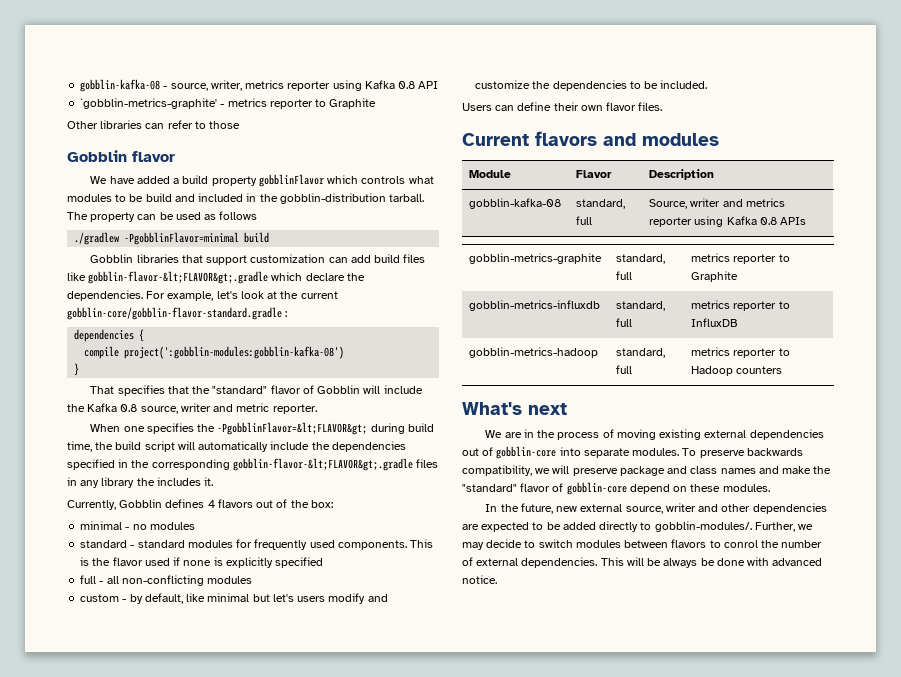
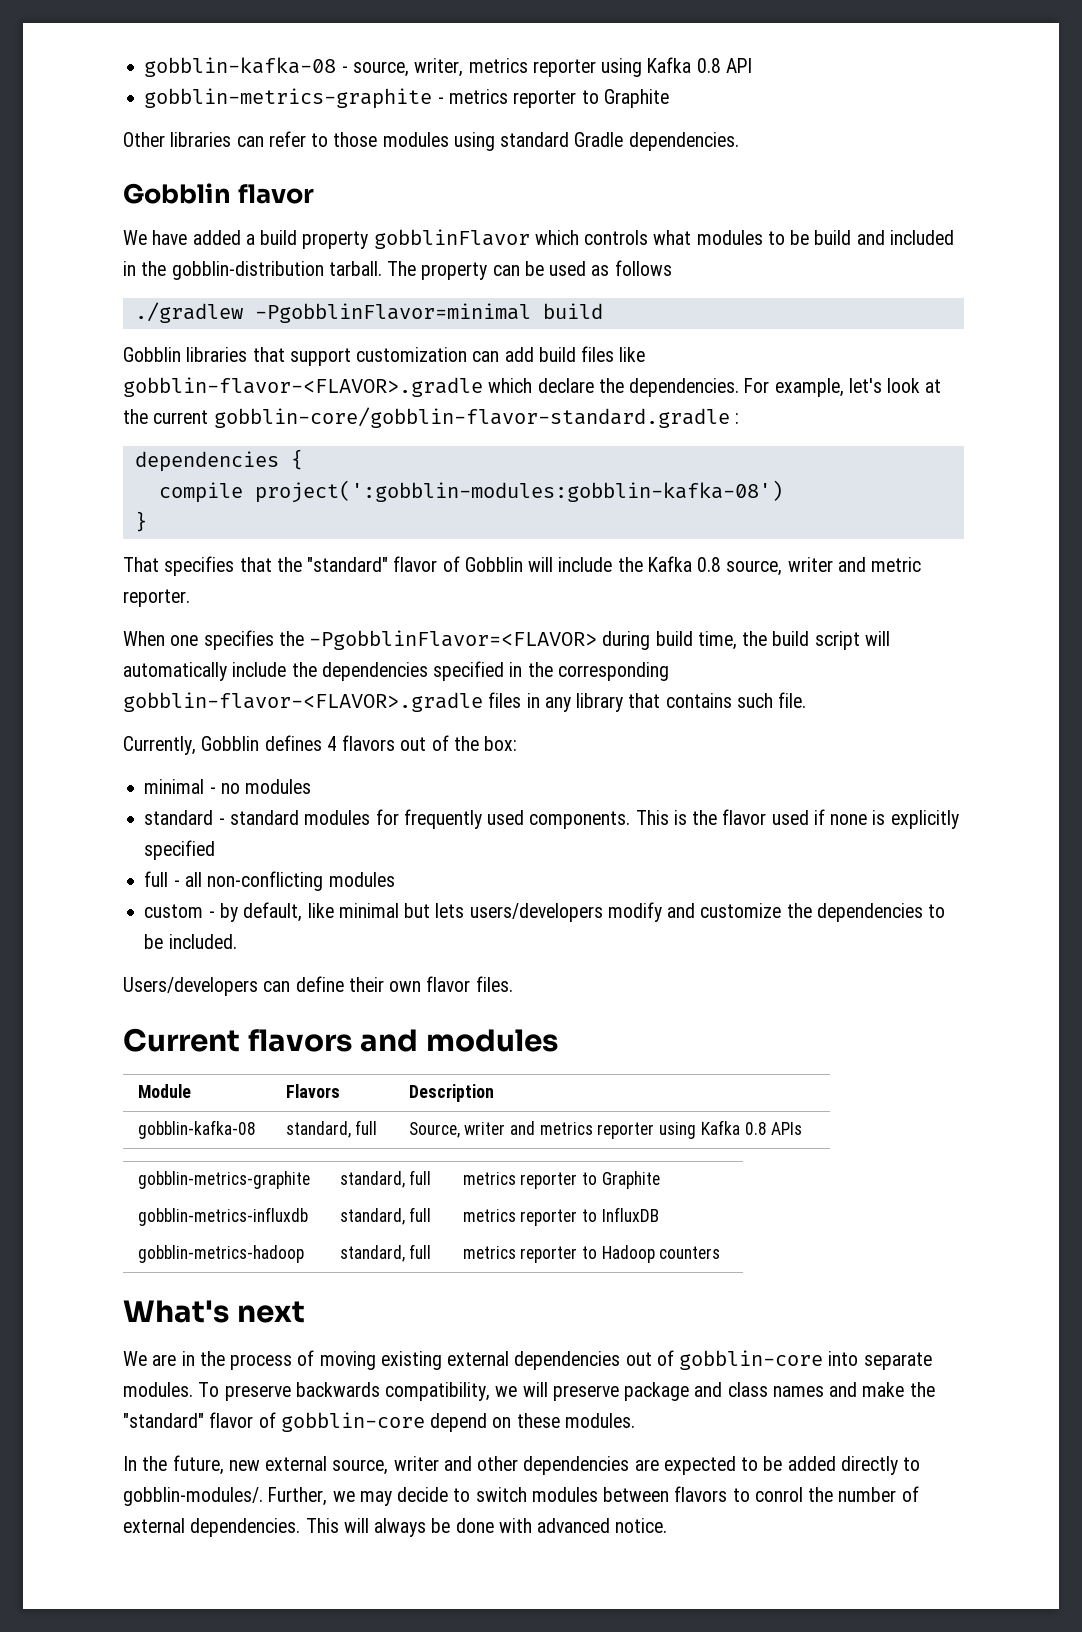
[80,98,218,109] `gobblin-metrics-graphite' -> [144,88,433,109] gobblin-metrics-graphite
(241, 125) none -> [382,132,739,151] modules using standard Gradle dependencies.
[88,271,269,284] gobblin-flavor-&lt;FLAVOR&gt;.gradle -> [123,377,483,397] gobblin-flavor-<FLAVOR>.gradle
[217,422,368,435] -PgobblinFlavor=&lt;FLAVOR&gt; -> [309,630,598,650] -PgobblinFlavor=<FLAVOR>
[232,458,413,471] gobblin-flavor-&lt;FLAVOR&gt;.gradle -> [123,692,483,712] gobblin-flavor-<FLAVOR>.gradle
[136,477,214,486] the includes it. -> [628,692,807,708] that contains such file.
[272,594,326,602] let's users -> [435,903,603,922] lets users/developers
[462,103,492,111] Users -> [123,977,258,996] Users/developers
[576,170,613,178] Flavor -> [285,1084,340,1098] Flavors
[647,558,662,566] be -> (369, 1525) none

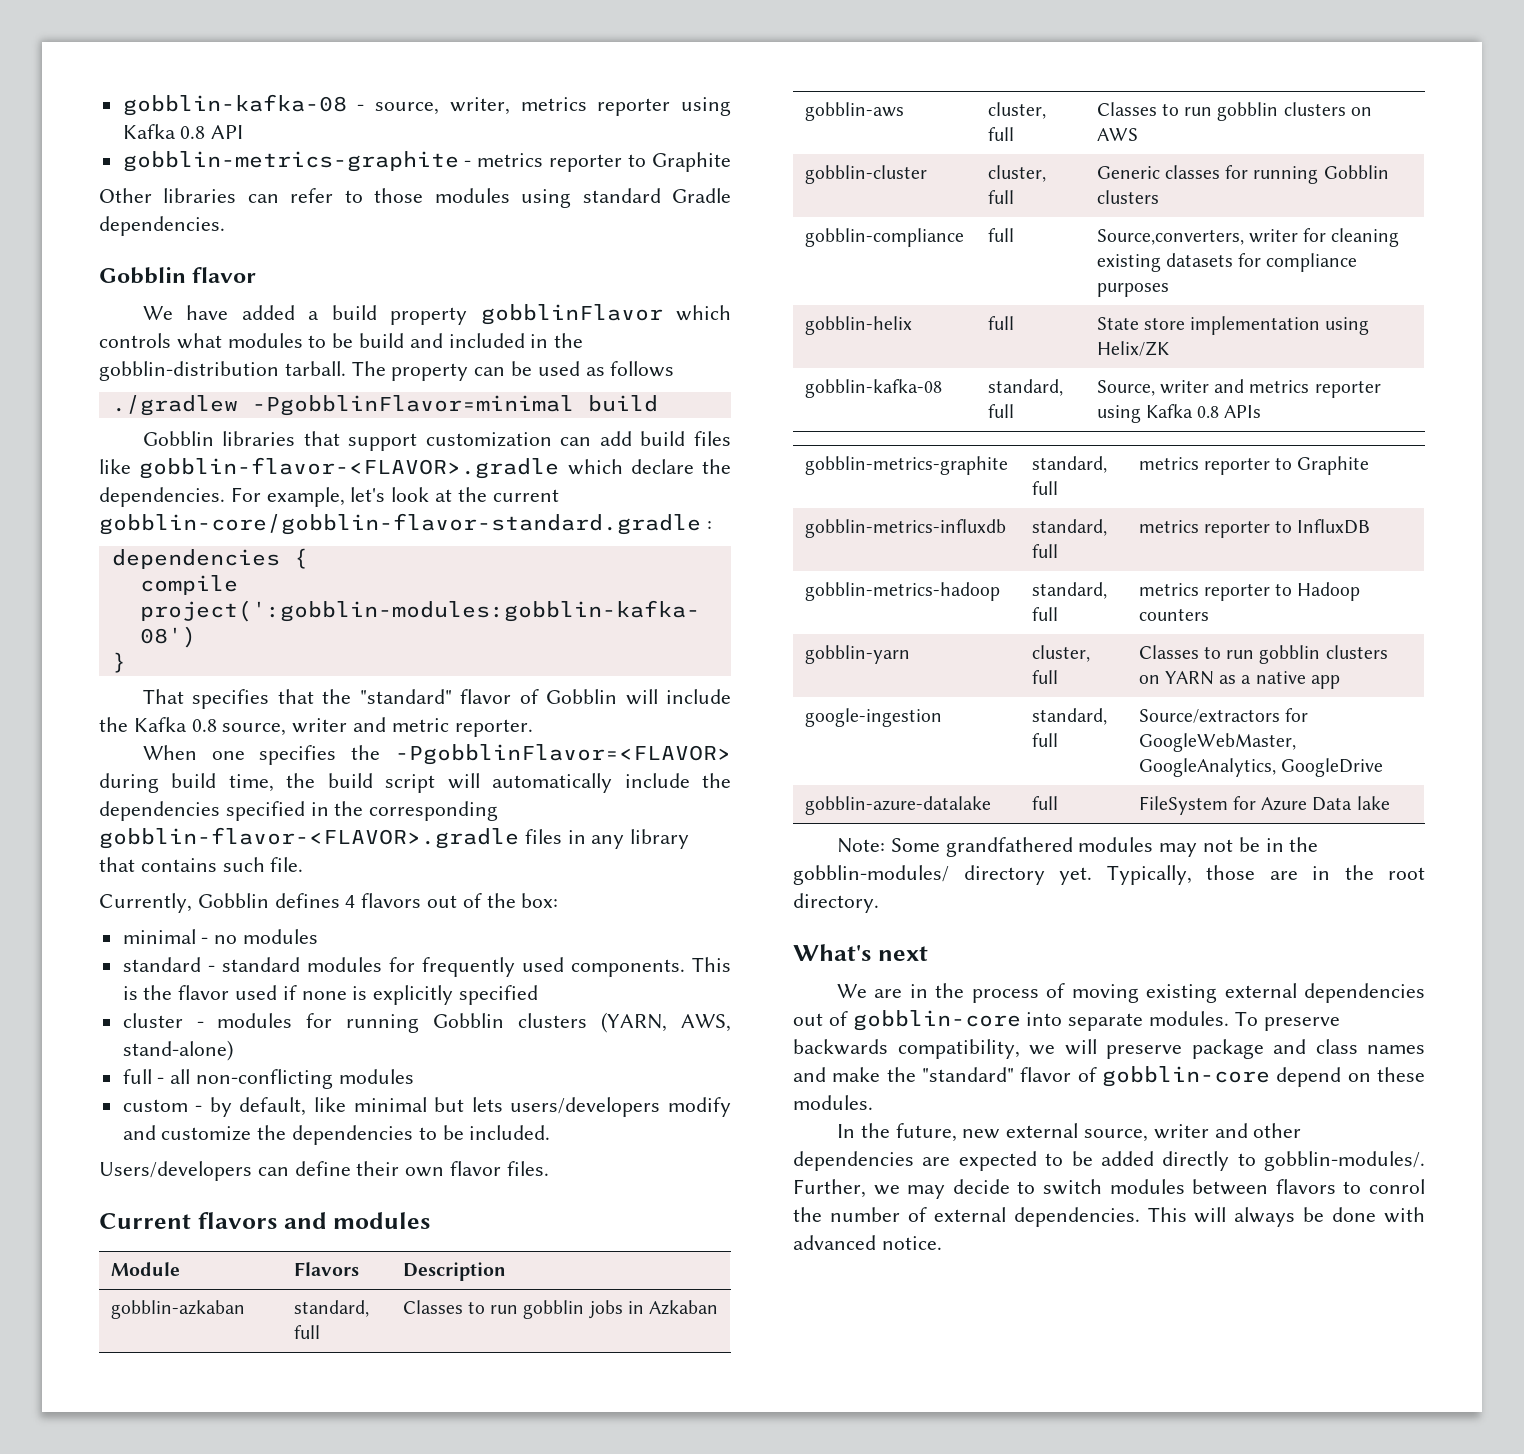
(216, 850) none -> [122,1012,731,1033] [122,1040,233,1061] // cluster - modules for running Gobblin clusters (YARN, AWS, stand-alone)
(494, 1093) none -> [110,1300,245,1319] [293,1300,369,1317] [293,1325,320,1339] [402,1300,719,1319] [804,102,904,121] [987,102,1046,119] [987,127,1014,141] [1096,102,1372,121] [1096,128,1138,141] [804,165,927,184] [987,165,1046,182] [987,190,1014,204] [1096,165,1389,184] [1096,190,1159,204] [804,228,964,247] [987,228,1014,242] [1096,228,1400,247] [1096,253,1358,272] [1096,283,1169,297] [804,316,912,335] [987,316,1014,330] [1096,316,1370,335] [1096,341,1169,356] // gobblin-azkaban | standard, full | Classes to run gobblin jobs in Azkaban // gobblin-aws | cluster, full | Classes to run gobblin clusters on AWS // gobblin-cluster | cluster, full | Generic classes for running Gobblin clusters // gobblin-compliance | full | Source,converters, writer for cleaning existing datasets for compliance purposes // gobblin-helix | full | State store implementation using Helix/ZK
(721, 1252) none -> [804,645,910,664] [1031,645,1090,662] [1031,670,1058,684] [1138,645,1388,664] [1138,671,1340,689] [804,708,942,727] [1031,708,1107,725] [1031,733,1058,747] [1138,708,1308,723] [1138,733,1296,752] [1138,758,1383,777] [804,796,991,815] [1031,796,1058,810] [1138,796,1390,815] [836,837,1319,857] [793,865,1425,885] [793,893,879,913] // gobblin-yarn | cluster, full | Classes to run gobblin clusters on YARN as a native app // google-ingestion | standard, full | Source/extractors for GoogleWebMaster, GoogleAnalytics, GoogleDrive // gobblin-azure-datalake | full | FileSystem for Azure Data lake // Note: Some grandfathered modules may not be in the gobblin-modules/ directory yet. Typically, those are in the root directory.

